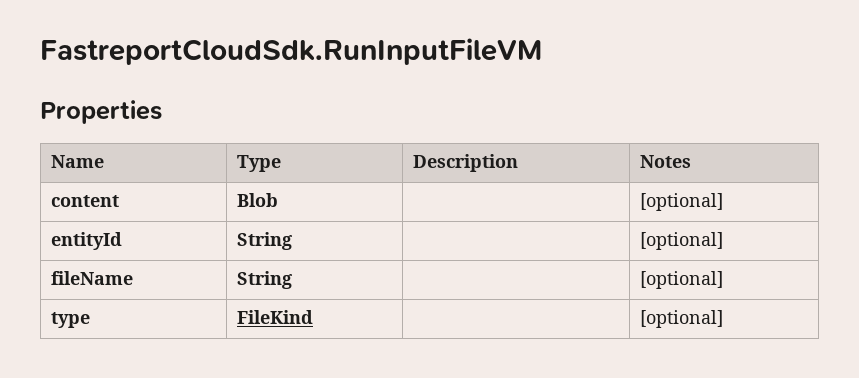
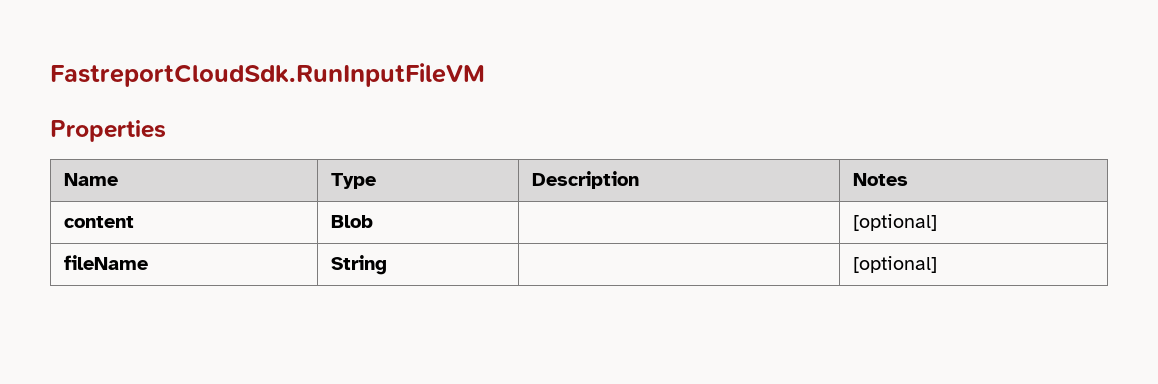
[51,232,123,250] [237,232,293,250] [640,232,724,250] // entityId | String | | [optional] -> (937, 222) none
[51,312,91,328] [237,310,314,324] [640,310,724,328] // type | FileKind | | [optional] -> (937, 264) none

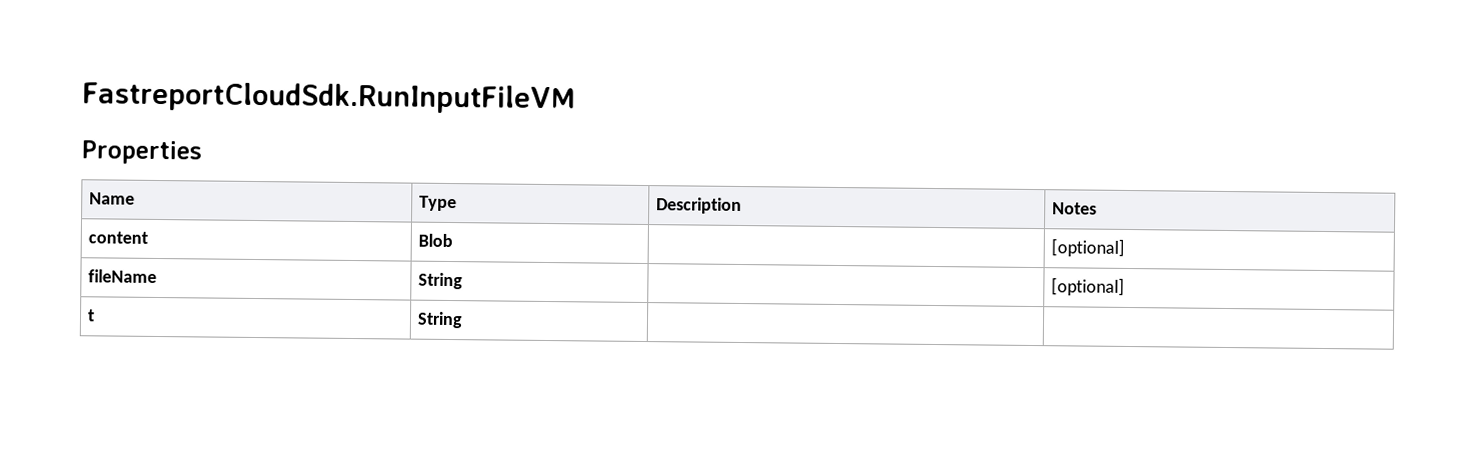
(937, 264) none -> [87,309,96,322] [417,311,464,329] // t | String | |

